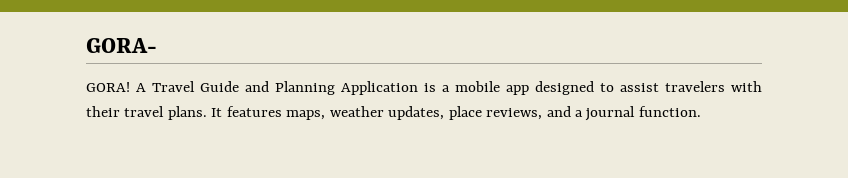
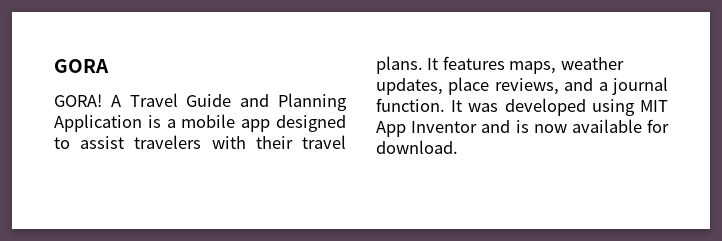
[86,38,157,53] GORA- -> [54,59,109,73] GORA
(701, 111) none -> [451,98,668,116] [376,119,669,137] [376,140,458,154] It was developed using MIT App Inventor and is now available for download.

